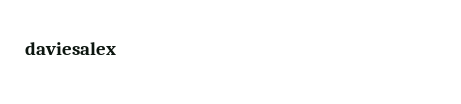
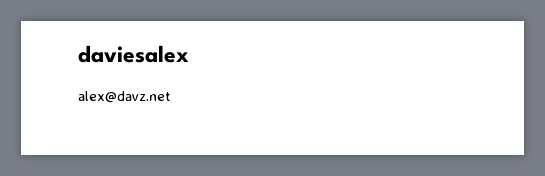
(116, 48) none -> [78,91,170,103] // alex@davz.net

